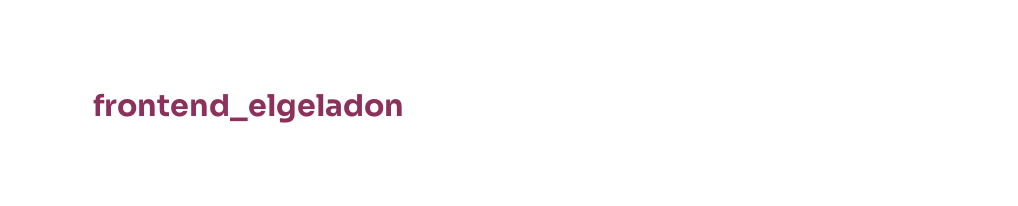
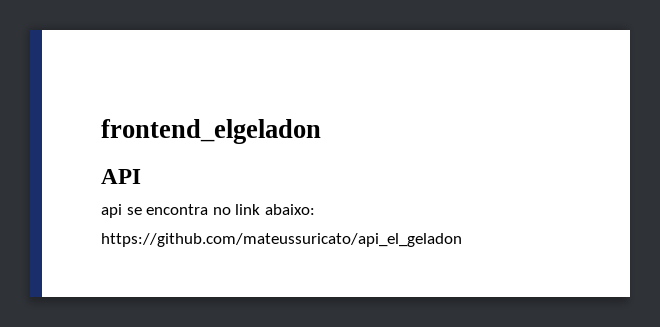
(404, 108) none -> [101,169,141,184] [101,204,315,218] [101,233,462,247] // API // api se encontra no link abaixo: // https://github.com/mateussuricato/api_el_geladon

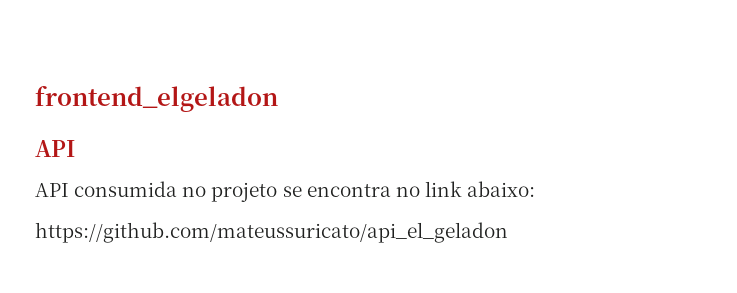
[101,204,122,218] api -> [35,181,278,202] API consumida no projeto

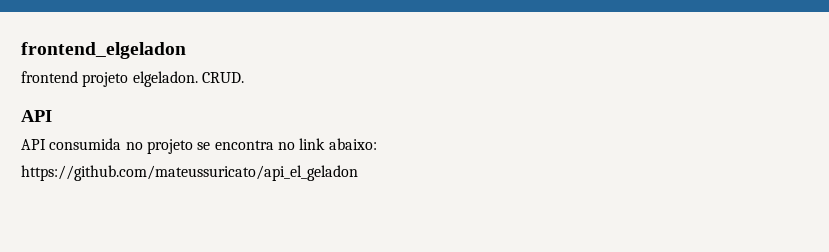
(278, 98) none -> [21,71,244,87] // frontend projeto elgeladon. CRUD.

